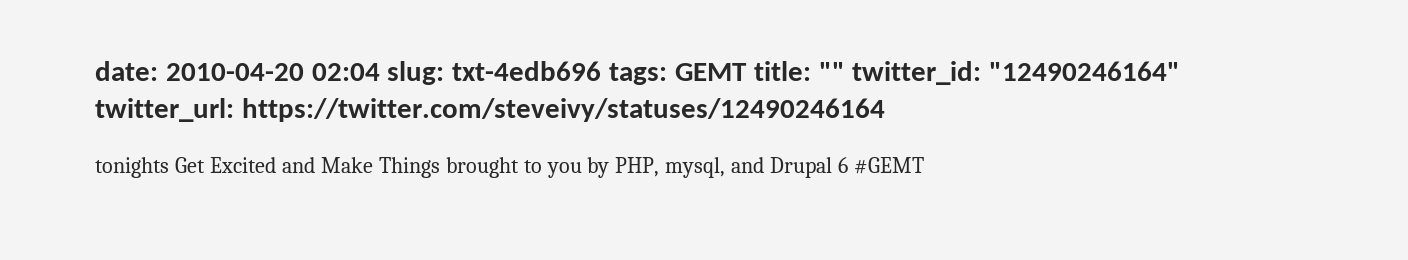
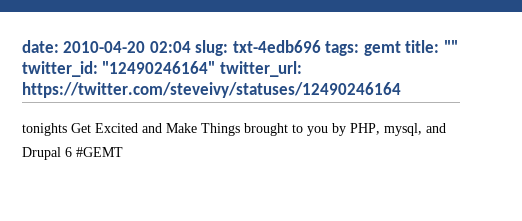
[674,63,747,81] GEMT -> [363,41,401,56] gemt

